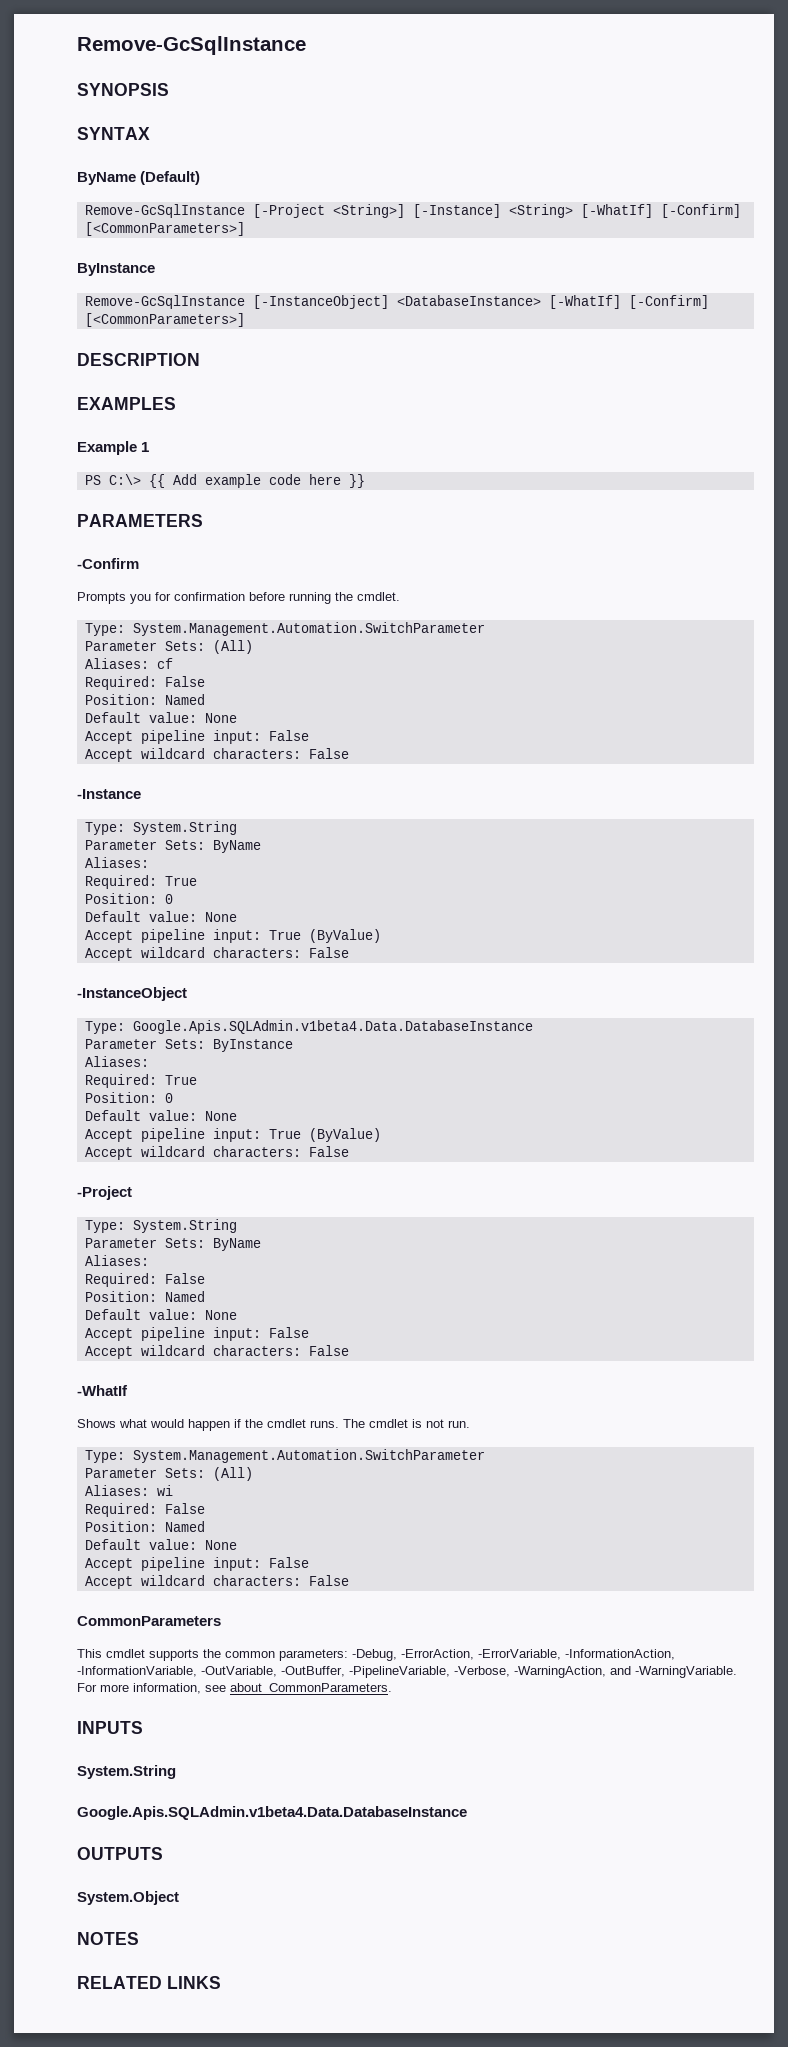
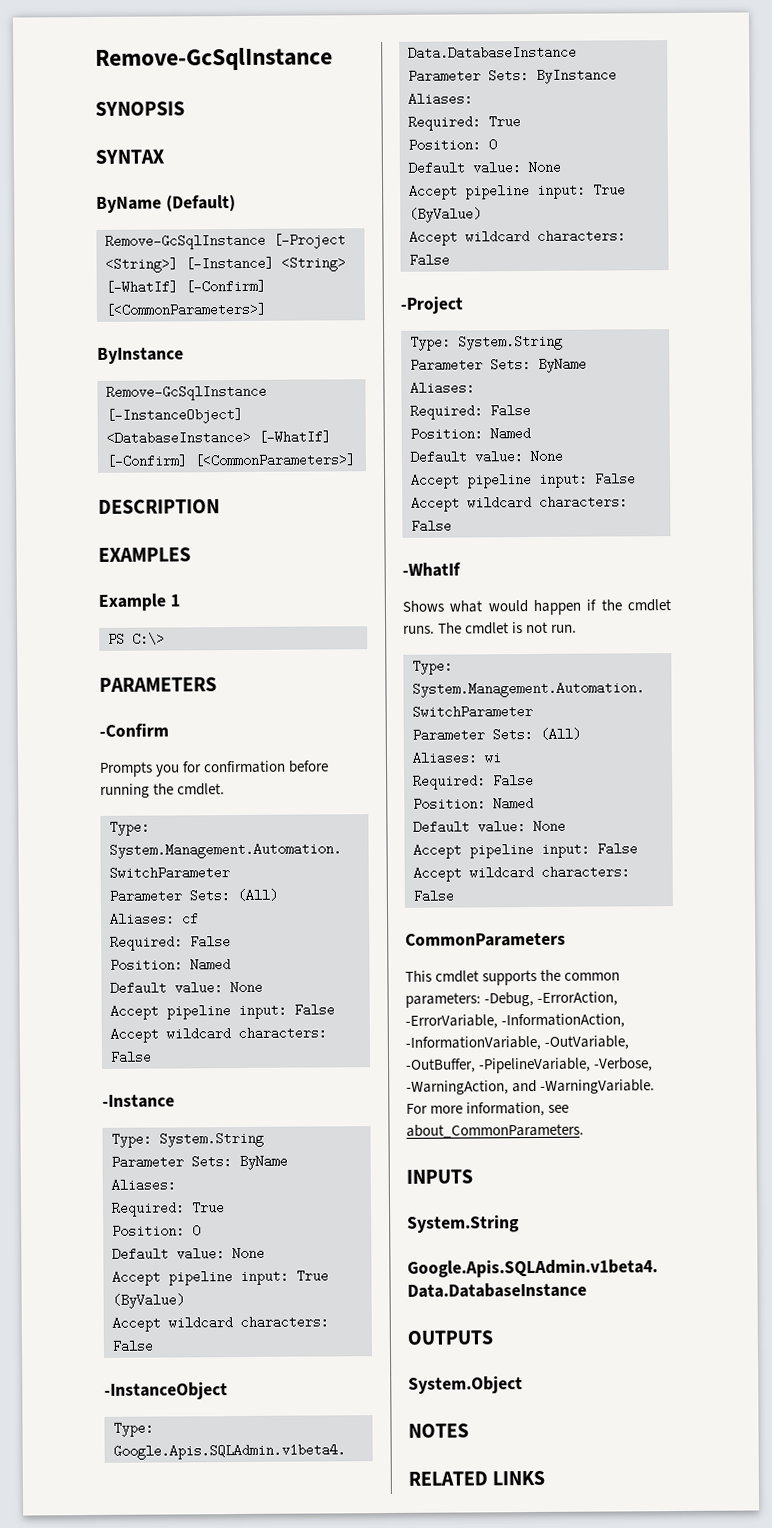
[148,474,365,488] {{ Add example code here }} -> (165, 639) none

